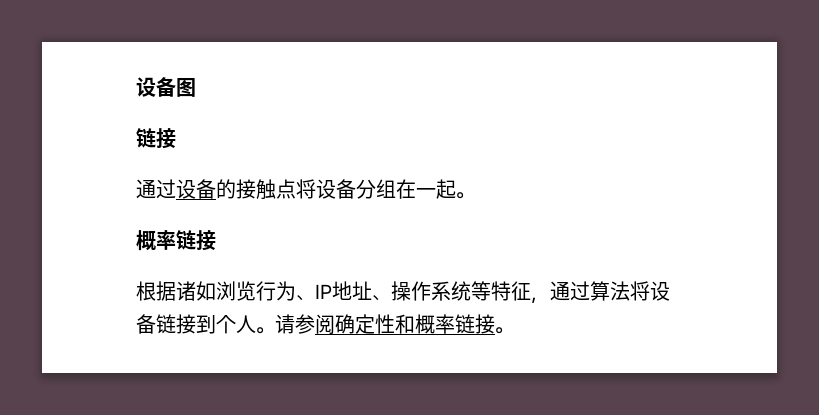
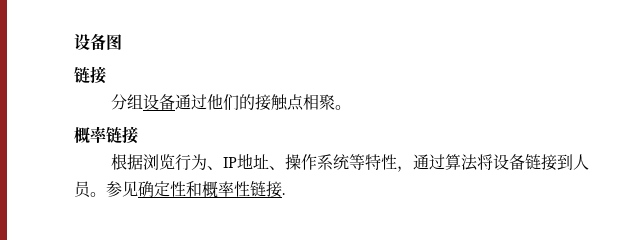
[136,179,456,200] 通过设备的接触点将设备分组在一起 -> [110,94,335,111] 分组设备通过他们的接触点相聚
[176,281,216,301] 诸如 -> (143, 162) none
[511,281,531,301] 征 -> [380,154,397,170] 性
[216,314,335,334] 个人。请参阅 -> [572,154,589,170] [74,181,138,198] 人员。参见
[455,314,514,334] 链接。 -> [234,181,285,198] 性链接.

